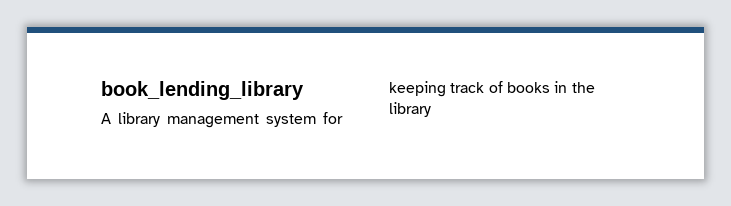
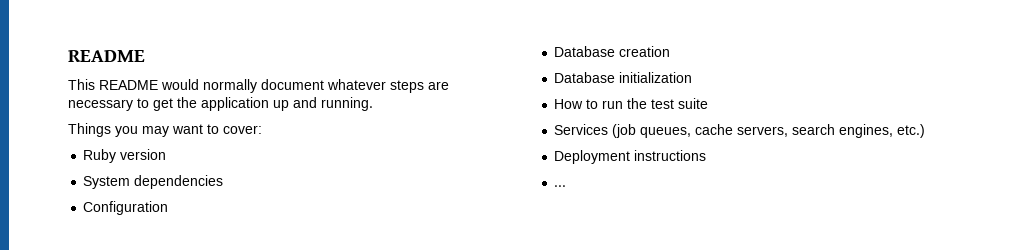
[101,81,304,100] [101,112,343,128] [389,81,595,97] [389,102,431,117] book_lending_library // A library management system for keeping track of books in the library -> [68,50,145,62] [68,79,449,93] [68,97,373,111] [68,123,262,137] [83,149,167,163] [83,175,224,189] [83,201,169,215] [554,46,671,57] [554,72,693,83] [554,98,709,109] [554,124,926,138] [554,150,707,164] [554,185,567,187] README // This README would normally document whatever steps are necessary to get the application up and running. // Things you may want to cover: // Ruby version // System dependencies // Configuration // Database creation // Database initialization // How to run the test suite // Services (job queues, cache servers, search engines, etc.) // Deployment instructions // ...

